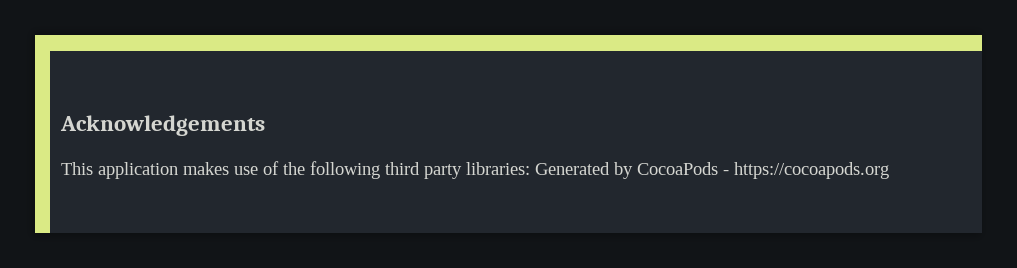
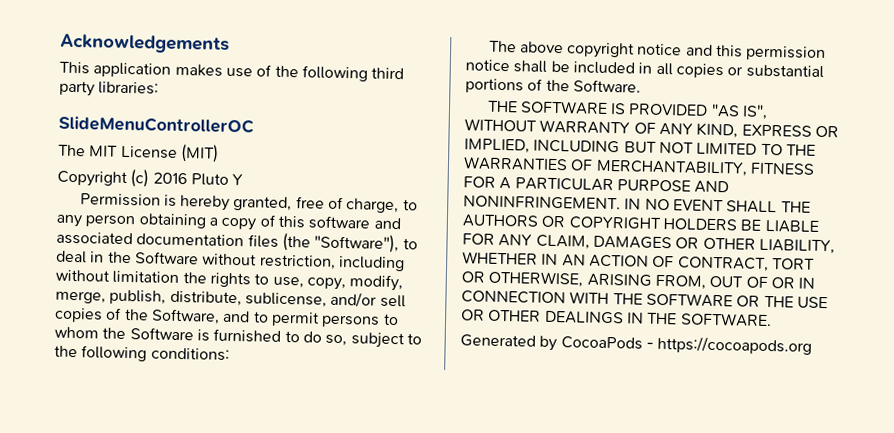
(530, 168) none -> [58,115,254,134] [58,144,219,163] [57,169,244,188] [79,193,418,214] [56,213,401,231] [56,231,418,254] [56,250,405,272] [55,269,404,292] [55,289,406,308] [54,307,399,328] [54,326,422,349] [54,345,230,362] [488,40,827,62] [465,59,824,79] [465,78,641,94] [486,100,769,120] [464,118,839,139] [464,138,816,156] [463,156,815,177] [463,176,730,194] [463,195,811,214] [462,214,819,233] [462,233,835,255] [462,251,815,273] [461,270,816,290] [461,290,828,309] [461,309,772,328] // SlideMenuControllerOC // The MIT License (MIT) // Copyright (c) 2016 Pluto Y // Permission is hereby granted, free of charge, to any person obtaining a copy of this software and associated documentation files (the "Software"), to deal in the Software without restriction, including without limitation the rights to use, copy, modify, merge, publish, distribute, sublicense, and/or sell copies of the Software, and to permit persons to whom the Software is furnished to do so, subject to the following conditions: // The above copyright notice and this permission notice shall be included in all copies or substantial portions of the Software. // THE SOFTWARE IS PROVIDED "AS IS", WITHOUT WARRANTY OF ANY KIND, EXPRESS OR IMPLIED, INCLUDING BUT NOT LIMITED TO THE WARRANTIES OF MERCHANTABILITY, FITNESS FOR A PARTICULAR PURPOSE AND NONINFRINGEMENT. IN NO EVENT SHALL THE AUTHORS OR COPYRIGHT HOLDERS BE LIABLE FOR ANY CLAIM, DAMAGES OR OTHER LIABILITY, WHETHER IN AN ACTION OF CONTRACT, TORT OR OTHERWISE, ARISING FROM, OUT OF OR IN CONNECTION WITH THE SOFTWARE OR THE USE OR OTHER DEALINGS IN THE SOFTWARE. //

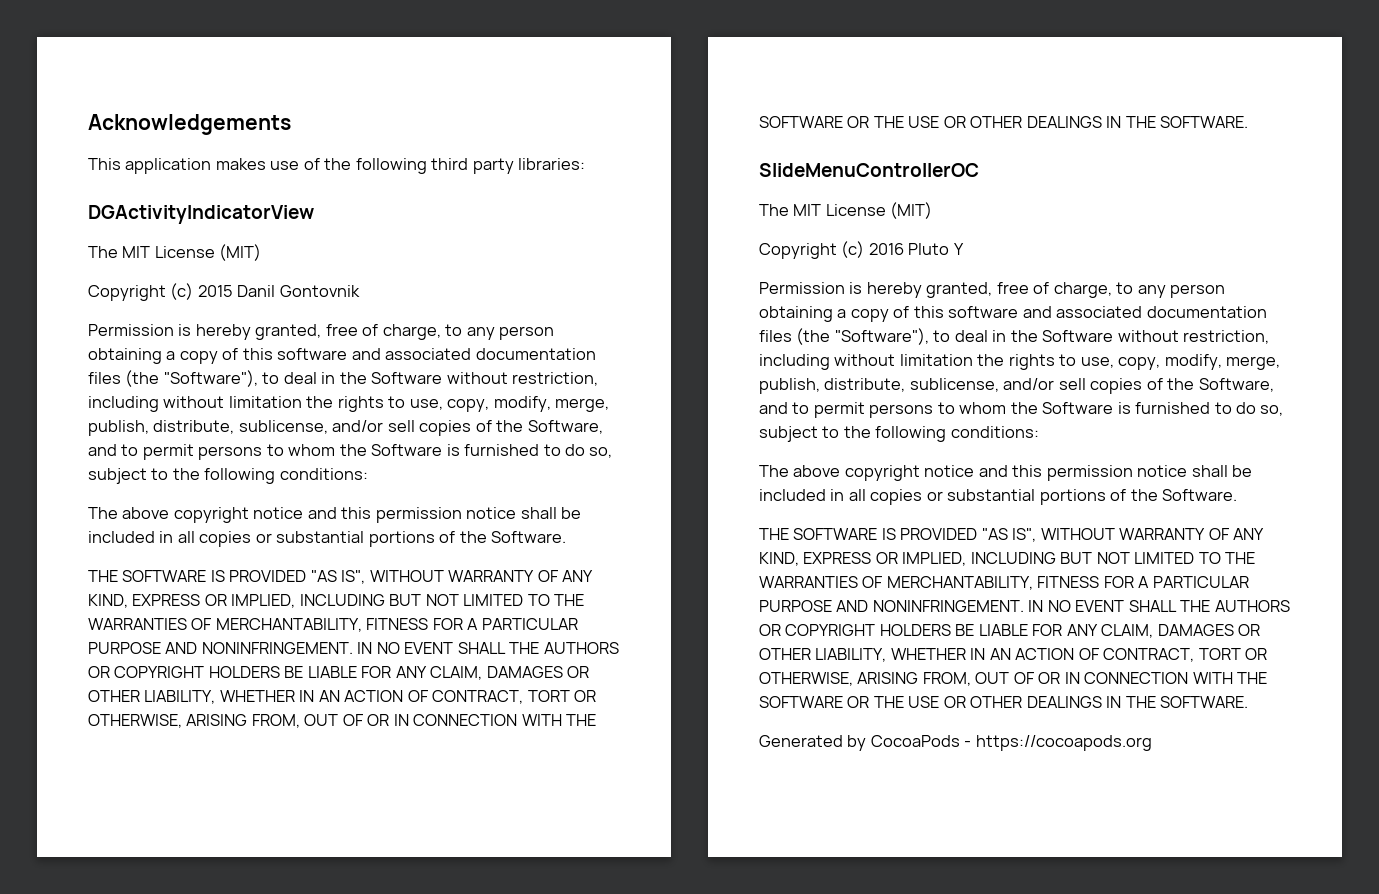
(160, 88) none -> [88,205,314,224] [88,244,262,261] [88,283,360,301] [88,324,555,340] [88,348,596,364] [88,370,599,387] [88,396,610,412] [88,420,603,436] [88,444,613,460] [88,468,368,484] [88,507,582,523] [88,531,567,547] [88,570,594,584] [88,594,585,608] [88,618,578,632] [88,642,619,654] [88,666,590,680] [88,690,597,704] [88,714,597,728] [759,116,1249,128] // DGActivityIndicatorView // The MIT License (MIT) // Copyright (c) 2015 Danil Gontovnik // Permission is hereby granted, free of charge, to any person obtaining a copy of this software and associated documentation files (the "Software"), to deal in the Software without restriction, including without limitation the rights to use, copy, modify, merge, publish, distribute, sublicense, and/or sell copies of the Software, and to permit persons to whom the Software is furnished to do so, subject to the following conditions: // The above copyright notice and this permission notice shall be included in all copies or substantial portions of the Software. // THE SOFTWARE IS PROVIDED "AS IS", WITHOUT WARRANTY OF ANY KIND, EXPRESS OR IMPLIED, INCLUDING BUT NOT LIMITED TO THE WARRANTIES OF MERCHANTABILITY, FITNESS FOR A PARTICULAR PURPOSE AND NONINFRINGEMENT. IN NO EVENT SHALL THE AUTHORS OR COPYRIGHT HOLDERS BE LIABLE FOR ANY CLAIM, DAMAGES OR OTHER LIABILITY, WHETHER IN AN ACTION OF CONTRACT, TORT OR OTHERWISE, ARISING FROM, OUT OF OR IN CONNECTION WITH THE SOFTWARE OR THE USE OR OTHER DEALINGS IN THE SOFTWARE.

